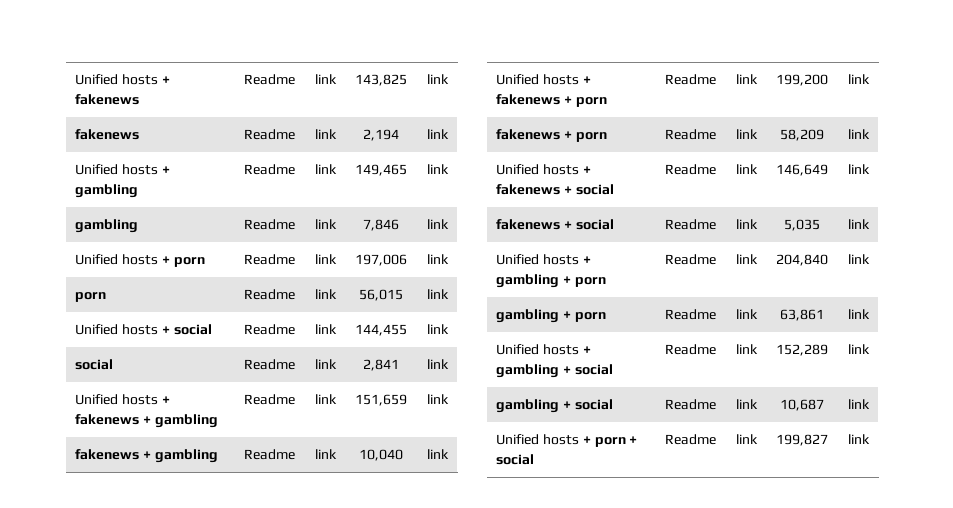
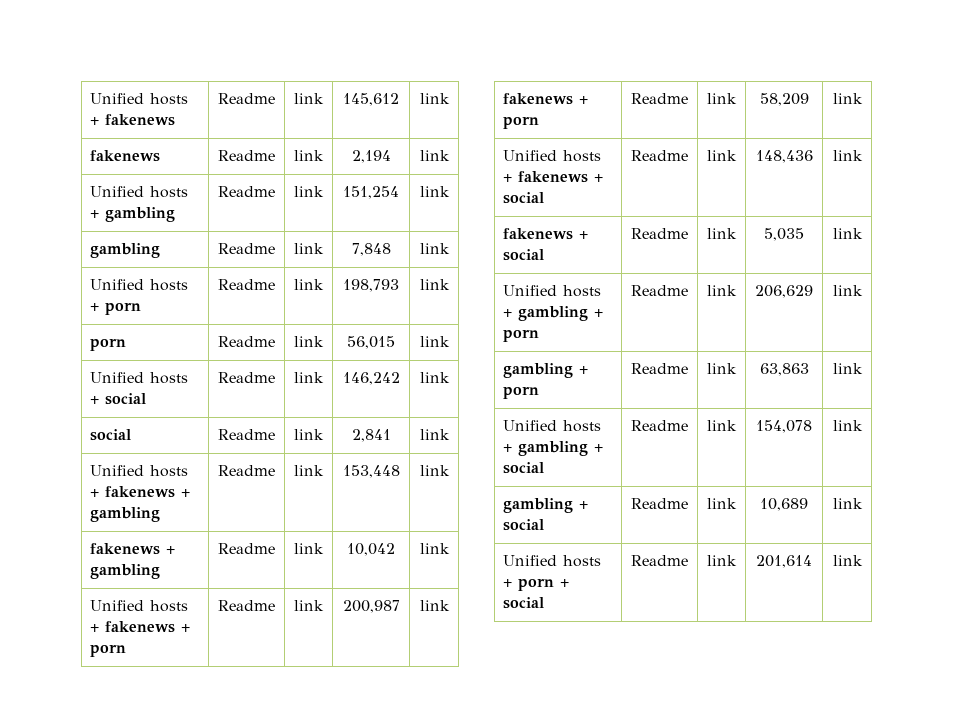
[355,74,407,86] 143,825 -> [343,93,399,106] 145,612
[355,164,407,176] 149,465 -> [343,186,399,199] 151,254
[363,219,399,231] 7,846 -> [351,243,391,256] 7,848
[355,254,407,266] 197,006 -> [343,279,399,292] 198,793
[355,324,407,336] 144,455 -> [342,372,400,385] 146,242
[355,394,407,406] 151,659 -> [342,465,400,478] 153,448
[359,449,403,461] 10,040 -> [347,543,395,556] 10,042
[776,74,828,86] 199,200 -> [342,600,400,613] 200,987
[776,164,828,176] 146,649 -> [755,150,813,163] 148,436
[776,254,828,266] 204,840 -> [755,285,813,298] 206,629
[780,309,824,321] 63,861 -> [759,363,809,376] 63,863
[776,344,828,356] 152,289 -> [756,420,812,433] 154,078
[780,399,824,411] 10,687 -> [760,498,808,511] 10,689
[776,434,828,446] 199,827 -> [756,555,812,568] 201,614

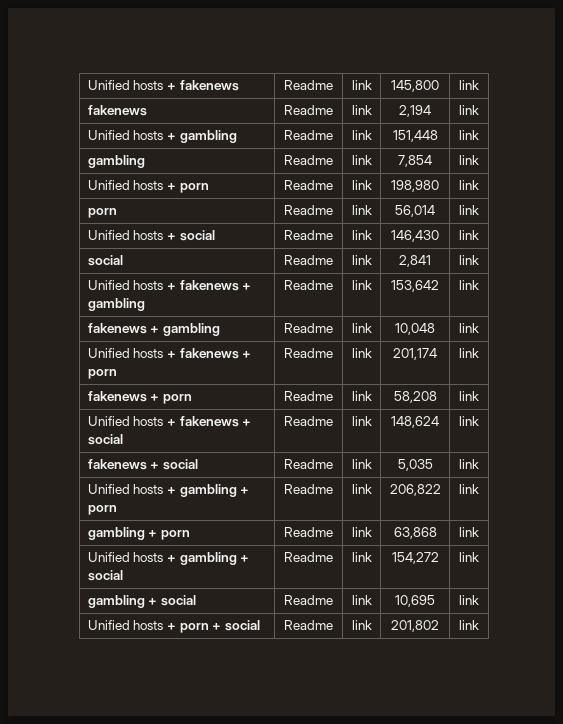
[343,93,399,106] 145,612 -> [391,80,439,92] 145,800
[343,186,399,199] 151,254 -> [392,130,438,142] 151,448
[351,243,391,256] 7,848 -> [398,155,432,167] 7,854
[343,279,399,292] 198,793 -> [391,180,439,192] 198,980
[347,336,395,349] 56,015 -> [395,205,435,217] 56,014
[342,372,400,385] 146,242 -> [391,230,439,242] 146,430
[342,465,400,478] 153,448 -> [391,280,439,292] 153,642
[347,543,395,556] 10,042 -> [395,323,435,335] 10,048
[342,600,400,613] 200,987 -> [393,348,437,360] 201,174
[759,93,809,106] 58,209 -> [393,391,437,403] 58,208
[755,150,813,163] 148,436 -> [391,416,439,428] 148,624
[755,285,813,298] 206,629 -> [389,484,441,496] 206,822
[759,363,809,376] 63,863 -> [393,527,437,539] 63,868
[756,420,812,433] 154,078 -> [391,552,439,564] 154,272
[760,498,808,511] 10,689 -> [395,595,435,607] 10,695
[756,555,812,568] 201,614 -> [391,620,439,632] 201,802

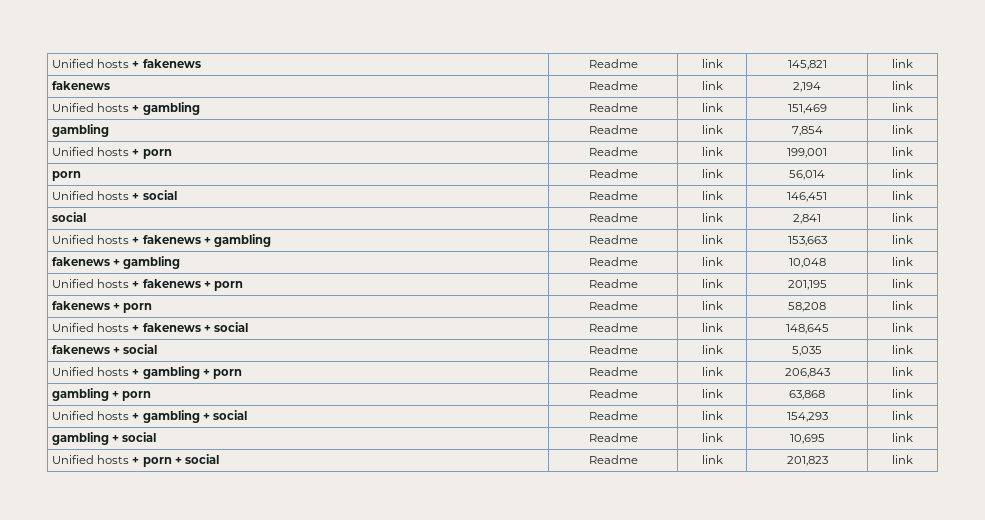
[391,80,439,92] 145,800 -> [787,60,827,70] 145,821
[392,130,438,142] 151,448 -> [787,104,827,114] 151,469
[391,180,439,192] 198,980 -> [787,148,827,158] 199,001
[391,230,439,242] 146,430 -> [787,192,827,202] 146,451
[391,280,439,292] 153,642 -> [787,236,827,246] 153,663
[393,348,437,360] 201,174 -> [787,280,827,290] 201,195
[391,416,439,428] 148,624 -> [785,324,829,334] 148,645
[389,484,441,496] 206,822 -> [784,368,830,378] 206,843
[391,552,439,564] 154,272 -> [786,412,828,422] 154,293
[391,620,439,632] 201,802 -> [786,456,828,466] 201,823

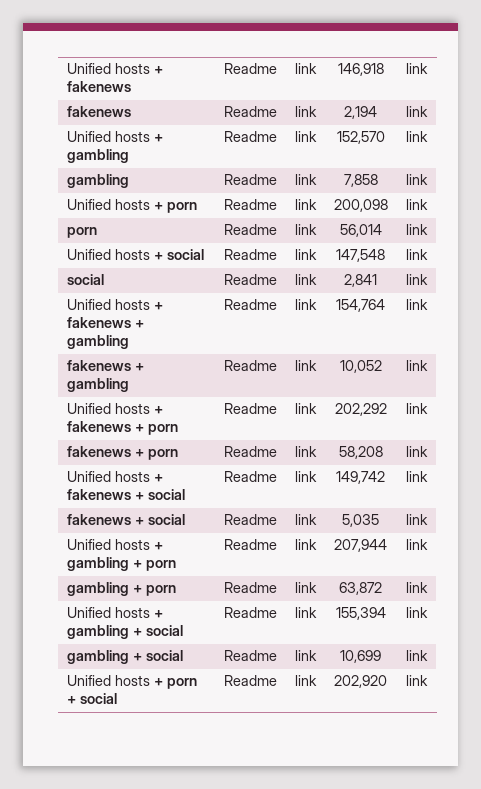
[787,60,827,70] 145,821 -> [337,63,384,76] 146,918
[787,104,827,114] 151,469 -> [336,131,385,144] 152,570
[791,126,823,136] 7,854 -> [343,174,378,187] 7,858
[787,148,827,158] 199,001 -> [333,199,388,212] 200,098
[787,192,827,202] 146,451 -> [336,249,385,262] 147,548
[787,236,827,246] 153,663 -> [336,299,385,312] 154,764
[788,258,826,268] 10,048 -> [339,360,382,373] 10,052
[787,280,827,290] 201,195 -> [334,403,387,416] 202,292
[785,324,829,334] 148,645 -> [336,471,385,484] 149,742
[784,368,830,378] 206,843 -> [334,539,387,552] 207,944
[789,390,825,400] 63,868 -> [339,582,382,595] 63,872
[786,412,828,422] 154,293 -> [335,607,386,620] 155,394
[789,434,825,444] 10,695 -> [340,650,381,663] 10,699
[786,456,828,466] 201,823 -> [334,675,387,688] 202,920

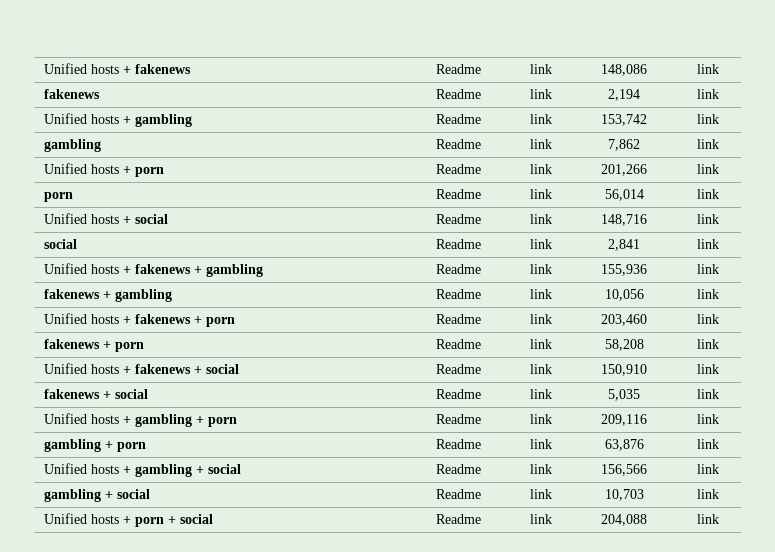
[337,63,384,76] 146,918 -> [601,64,647,76] 148,086
[336,131,385,144] 152,570 -> [601,114,647,126] 153,742
[343,174,378,187] 7,858 -> [608,139,640,151] 7,862
[333,199,388,212] 200,098 -> [601,164,647,176] 201,266
[336,249,385,262] 147,548 -> [601,214,647,226] 148,716
[336,299,385,312] 154,764 -> [601,264,647,276] 155,936
[339,360,382,373] 10,052 -> [604,289,644,301] 10,056
[334,403,387,416] 202,292 -> [601,314,647,326] 203,460
[336,471,385,484] 149,742 -> [601,364,647,376] 150,910
[334,539,387,552] 207,944 -> [601,414,647,426] 209,116
[339,582,382,595] 63,872 -> [604,439,644,451] 63,876
[335,607,386,620] 155,394 -> [601,464,647,476] 156,566
[340,650,381,663] 10,699 -> [604,489,644,501] 10,703
[334,675,387,688] 202,920 -> [601,514,647,526] 204,088

